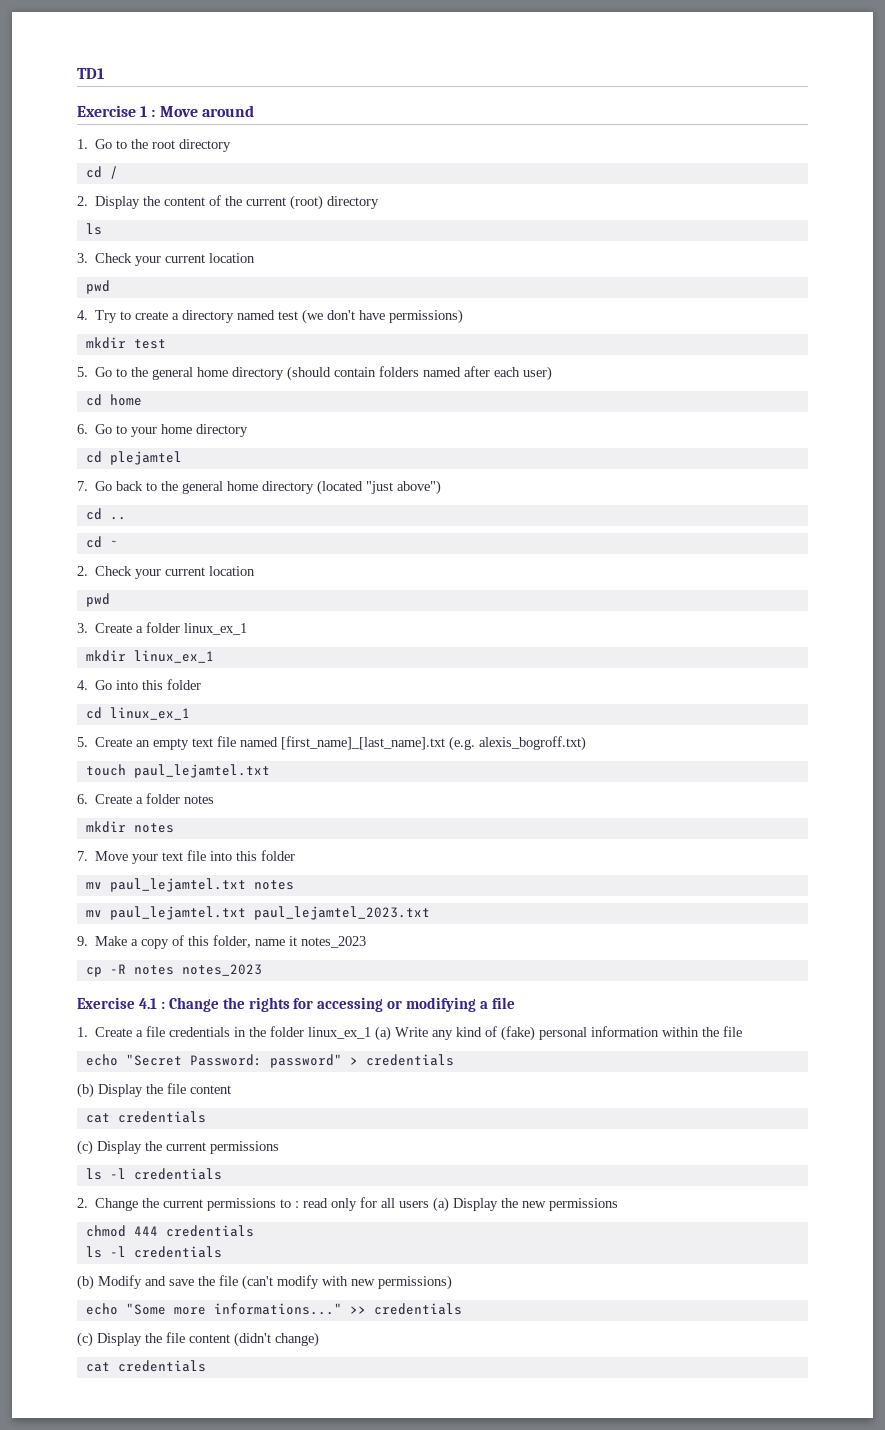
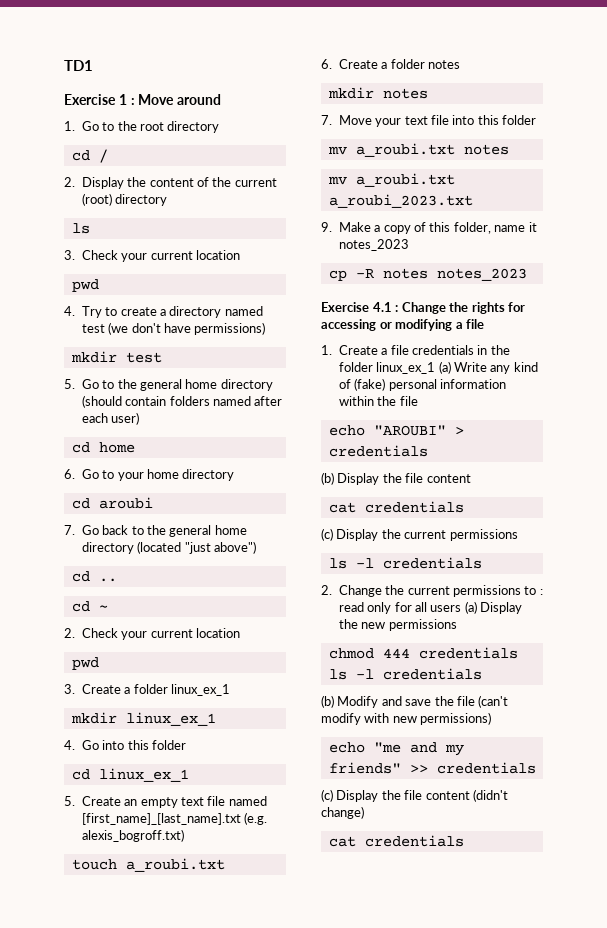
[109,451,182,465] plejamtel -> [98,497,153,509] aroubi
[133,764,270,778] paul_lejamtel.txt -> [125,858,225,872] a_roubi.txt
[109,878,246,892] paul_lejamtel.txt -> [355,143,455,157] a_roubi.txt
[109,906,430,920] paul_lejamtel.txt paul_lejamtel_2023.txt -> [355,173,455,187] [328,194,473,208] a_roubi.txt a_roubi_2023.txt
[125,1054,342,1068] "Secret Password: password" -> [373,425,446,436] "AROUBI"
[125,1303,342,1315] "Some more informations..." -> [373,742,464,756] [328,762,401,774] "me and my friends"

